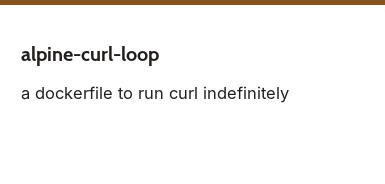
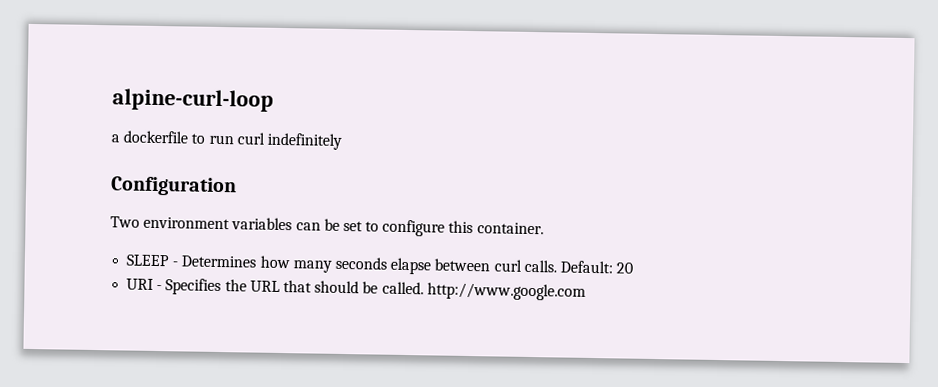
(289, 94) none -> [110,176,237,197] [110,216,544,237] [126,254,634,275] [126,278,586,301] // Configuration // Two environment variables can be set to configure this container. // SLEEP - Determines how many seconds elapse between curl calls. Default: 20 // URI - Specifies the URL that should be called. http://www.google.com

